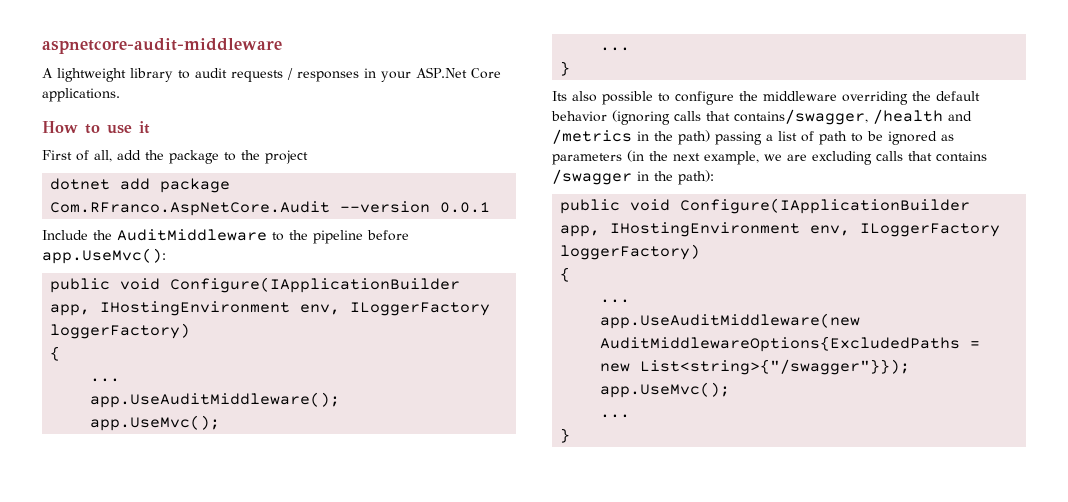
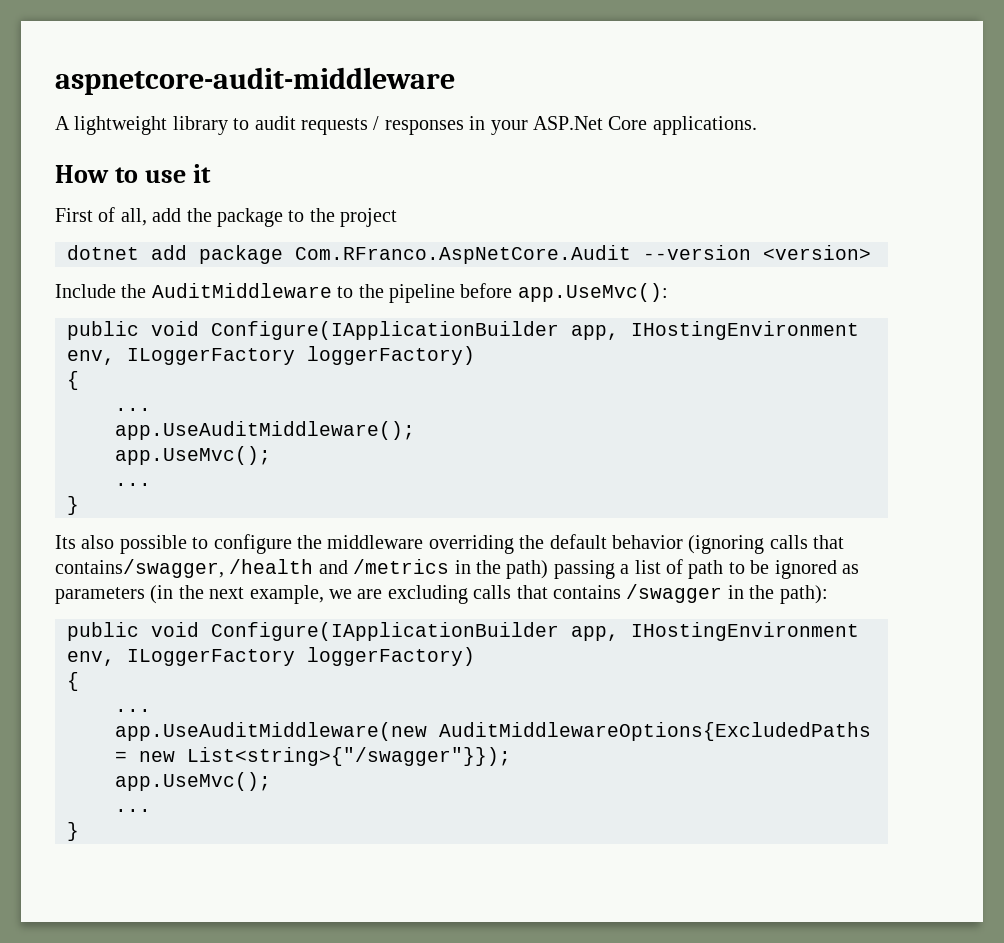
[440,202,491,213] 0.0.1 -> [763,245,871,260] <version>

